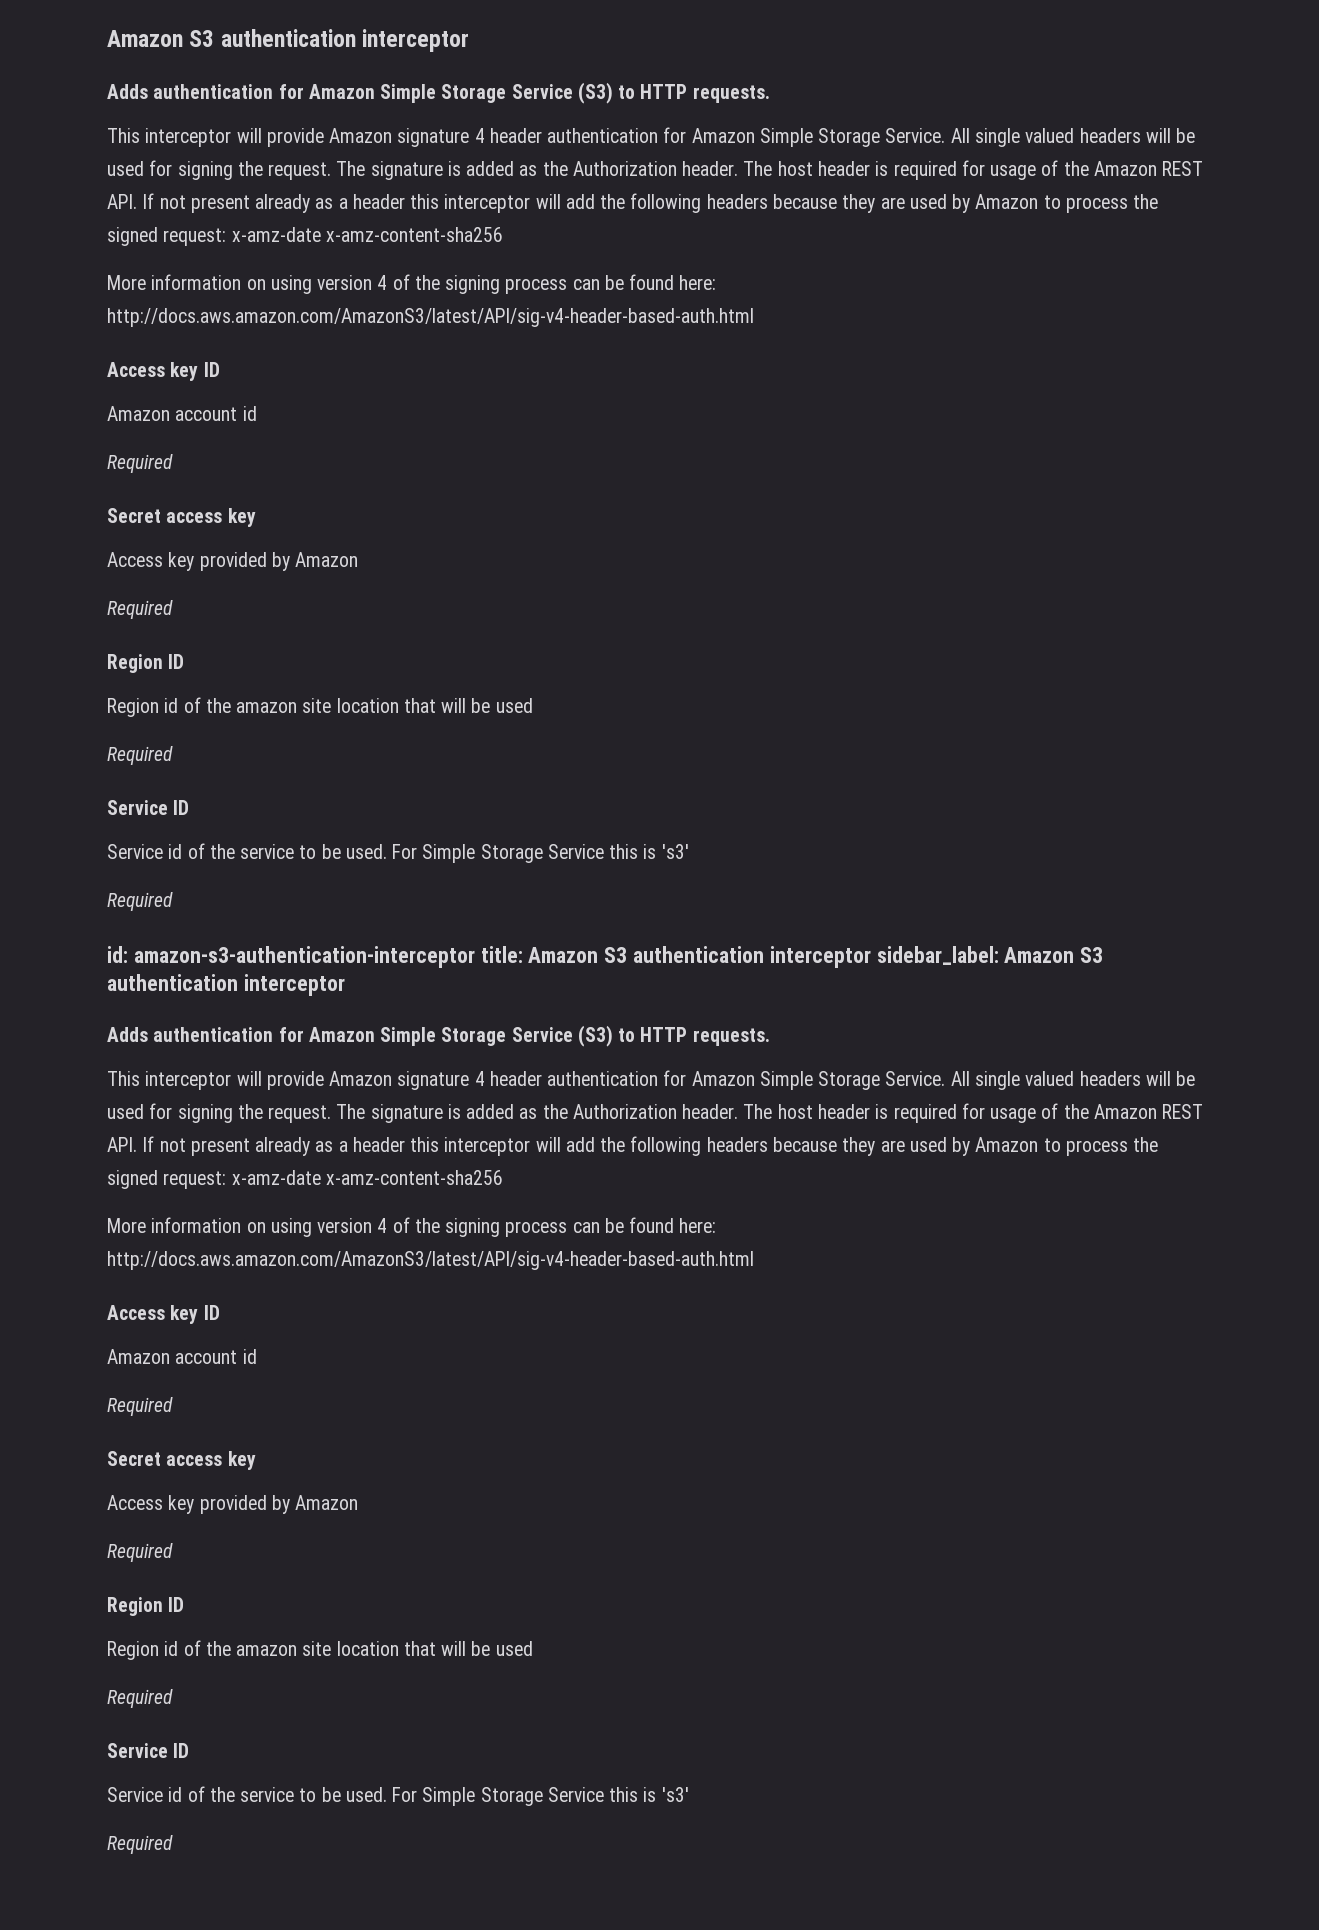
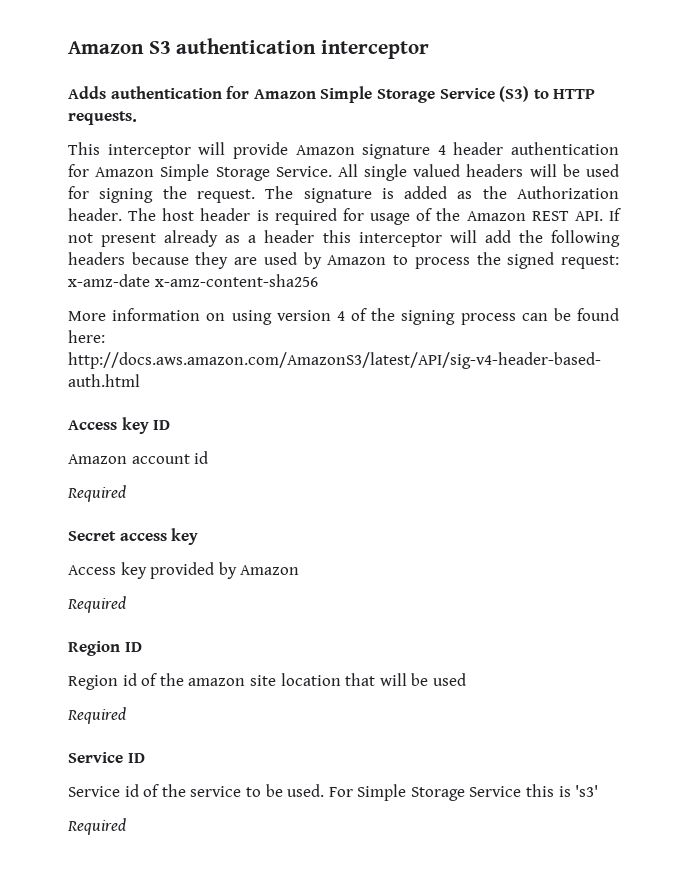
[107,946,1104,968] [107,974,345,996] [107,1025,770,1047] [107,1070,1196,1090] [107,1103,1204,1123] [107,1136,1159,1156] [107,1170,503,1189] [107,1217,717,1237] [107,1251,754,1270] [107,1305,220,1324] [107,1349,257,1364] [107,1397,173,1416] [107,1451,256,1470] [107,1495,359,1514] [107,1543,173,1562] [107,1597,185,1616] [107,1640,533,1660] [107,1689,173,1708] [107,1743,190,1758] [107,1786,689,1806] [107,1835,173,1854] // id: amazon-s3-authentication-interceptor title: Amazon S3 authentication interceptor sidebar_label: Amazon S3 authentication interceptor // Adds authentication for Amazon Simple Storage Service (S3) to HTTP requests. // This interceptor will provide Amazon signature 4 header authentication for Amazon Simple Storage Service. All single valued headers will be used for signing the request. The signature is added as the Authorization header. The host header is required for usage of the Amazon REST API. If not present already as a header this interceptor will add the following headers because they are used by Amazon to process the signed request: x-amz-date x-amz-content-sha256 // More information on using version 4 of the signing process can be found here: http://docs.aws.amazon.com/AmazonS3/latest/API/sig-v4-header-based-auth.html // Access key ID // Amazon account id // Required // Secret access key // Access key provided by Amazon // Required // Region ID // Region id of the amazon site location that will be used // Required // Service ID // Service id of the service to be used. For Simple Storage Service this is 's3' // Required -> (126, 826) none

